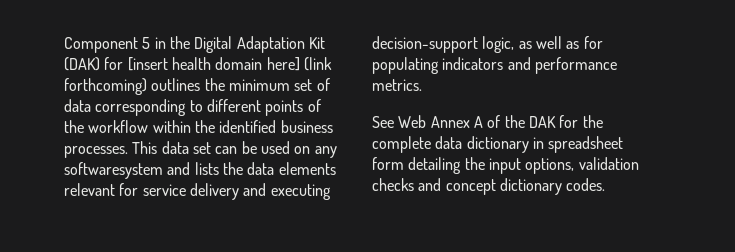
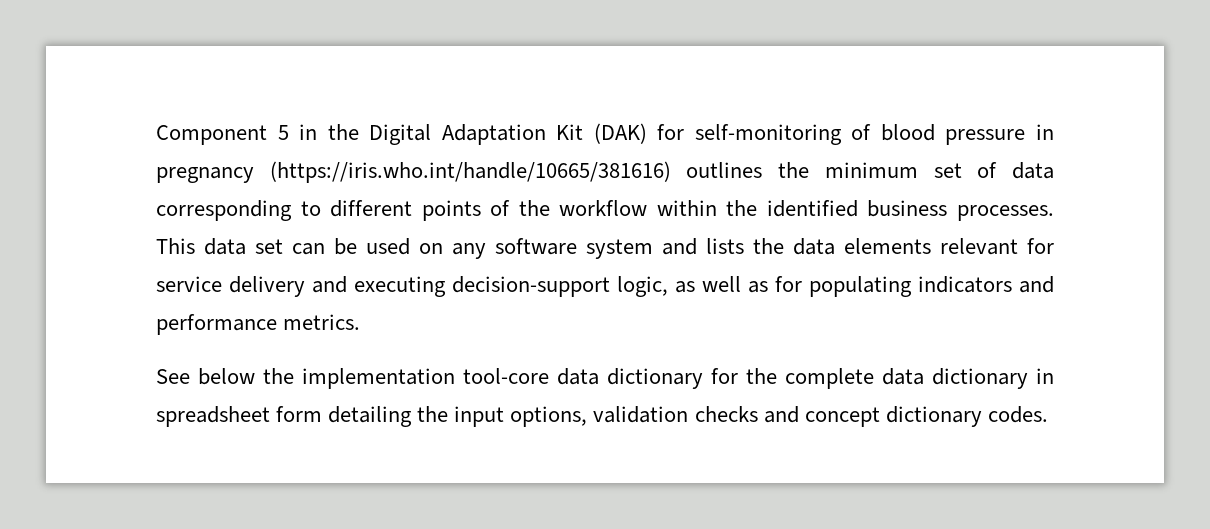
[127,57,332,71] [64,78,147,95] [insert health domain here] (link forthcoming) -> [694,124,1054,145] [156,161,671,183] self-monitoring of blood pressure in pregnancy (https://iris.who.int/handle/10665/381616)
[64,162,163,179] softwaresystem -> [495,238,653,259] software system
[398,115,556,128] Web Annex A of the DAK -> [198,368,703,389] below the implementation tool-core data dictionary

